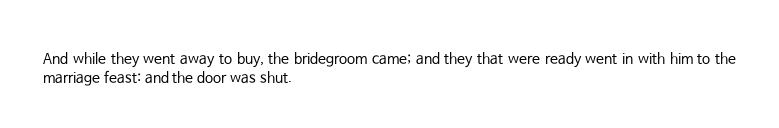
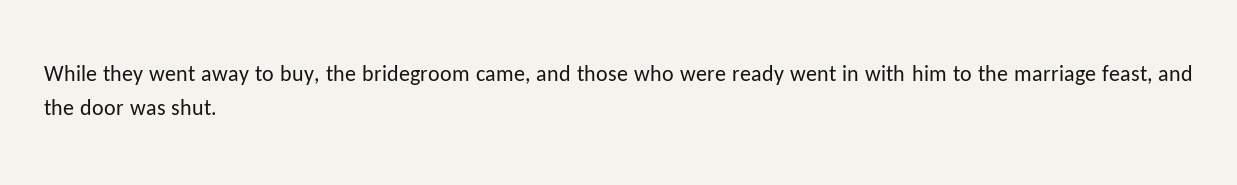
[43,52,106,64] And while -> [44,65,97,81] While
[371,52,503,68] came; and they that -> [475,65,674,84] came, and those who
[103,70,141,84] feast: -> [1101,65,1152,84] feast,

